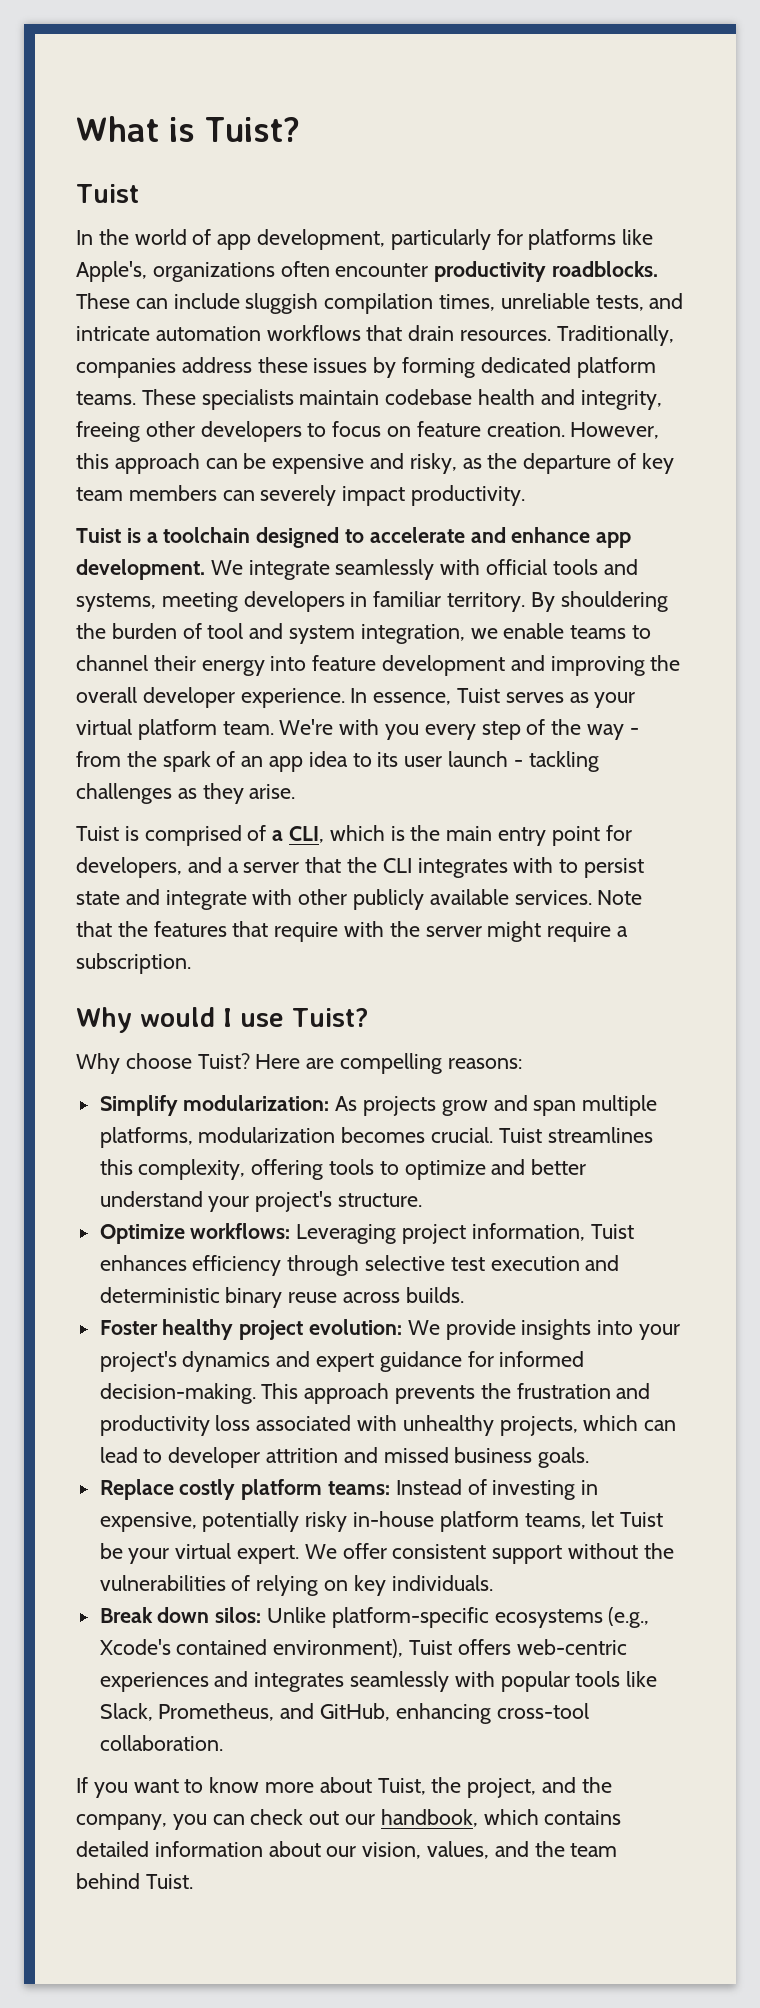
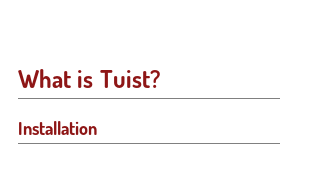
[76,184,139,203] [76,229,654,250] [76,261,659,282] [76,293,684,314] [76,325,674,346] [76,357,656,378] [76,389,662,410] [76,421,660,442] [76,453,674,474] [76,485,526,506] [76,527,632,548] [76,559,638,580] [76,591,668,612] [76,623,652,644] [76,655,681,676] [76,687,636,708] [76,719,639,740] [76,751,599,772] [76,783,296,804] [76,825,632,846] [76,857,645,878] [76,889,643,910] [76,921,629,942] [76,953,191,974] [76,1007,369,1033] [76,1053,522,1074] [99,1095,658,1116] [99,1127,653,1148] [99,1159,587,1180] [99,1191,423,1212] [99,1223,634,1244] [99,1255,620,1276] [99,1287,464,1308] [99,1319,681,1340] [99,1351,585,1372] [99,1383,651,1404] [99,1415,677,1436] [99,1447,590,1468] [99,1479,599,1500] [99,1511,664,1532] [99,1543,674,1564] [99,1575,493,1596] [99,1607,650,1628] [99,1639,627,1658] [99,1671,658,1692] [99,1703,589,1724] [99,1735,223,1751] [76,1777,612,1798] [76,1809,622,1830] [76,1841,618,1859] [76,1873,193,1889] Tuist // In the world of app development, particularly for platforms like Apple's, organizations often encounter productivity roadblocks. These can include sluggish compilation times, unreliable tests, and intricate automation workflows that drain resources. Traditionally, companies address these issues by forming dedicated platform teams. These specialists maintain codebase health and integrity, freeing other developers to focus on feature creation. However, this approach can be expensive and risky, as the departure of key team members can severely impact productivity. // Tuist is a toolchain designed to accelerate and enhance app development. We integrate seamlessly with official tools and systems, meeting developers in familiar territory. By shouldering the burden of tool and system integration, we enable teams to channel their energy into feature development and improving the overall developer experience. In essence, Tuist serves as your virtual platform team. We're with you every step of the way - from the spark of an app idea to its user launch - tackling challenges as they arise. // Tuist is comprised of a CLI, which is the main entry point for developers, and a server that the CLI integrates with to persist state and integrate with other publicly available services. Note that the features that require with the server might require a subscription. // Why would I use Tuist? // Why choose Tuist? Here are compelling reasons: // Simplify modularization: As projects grow and span multiple platforms, modularization becomes crucial. Tuist streamlines this complexity, offering tools to optimize and better understand your project's structure. // Optimize workflows: Leveraging project information, Tuist enhances efficiency through selective test execution and deterministic binary reuse across builds. // Foster healthy project evolution: We provide insights into your project's dynamics and expert guidance for informed decision-making. This approach prevents the frustration and productivity loss associated with unhealthy projects, which can lead to developer attrition and missed business goals. // Replace costly platform teams: Instead of investing in expensive, potentially risky in-house platform teams, let Tuist be your virtual expert. We offer consistent support without the vulnerabilities of relying on key individuals. // Break down silos: Unlike platform-specific ecosystems (e.g., Xcode's contained environment), Tuist offers web-centric experiences and integrates seamlessly with popular tools like Slack, Prometheus, and GitHub, enhancing cross-tool collaboration. // If you want to know more about Tuist, the project, and the company, you can check out our handbook, which contains detailed information about our vision, values, and the team behind Tuist. -> [18,121,97,135] Installation

